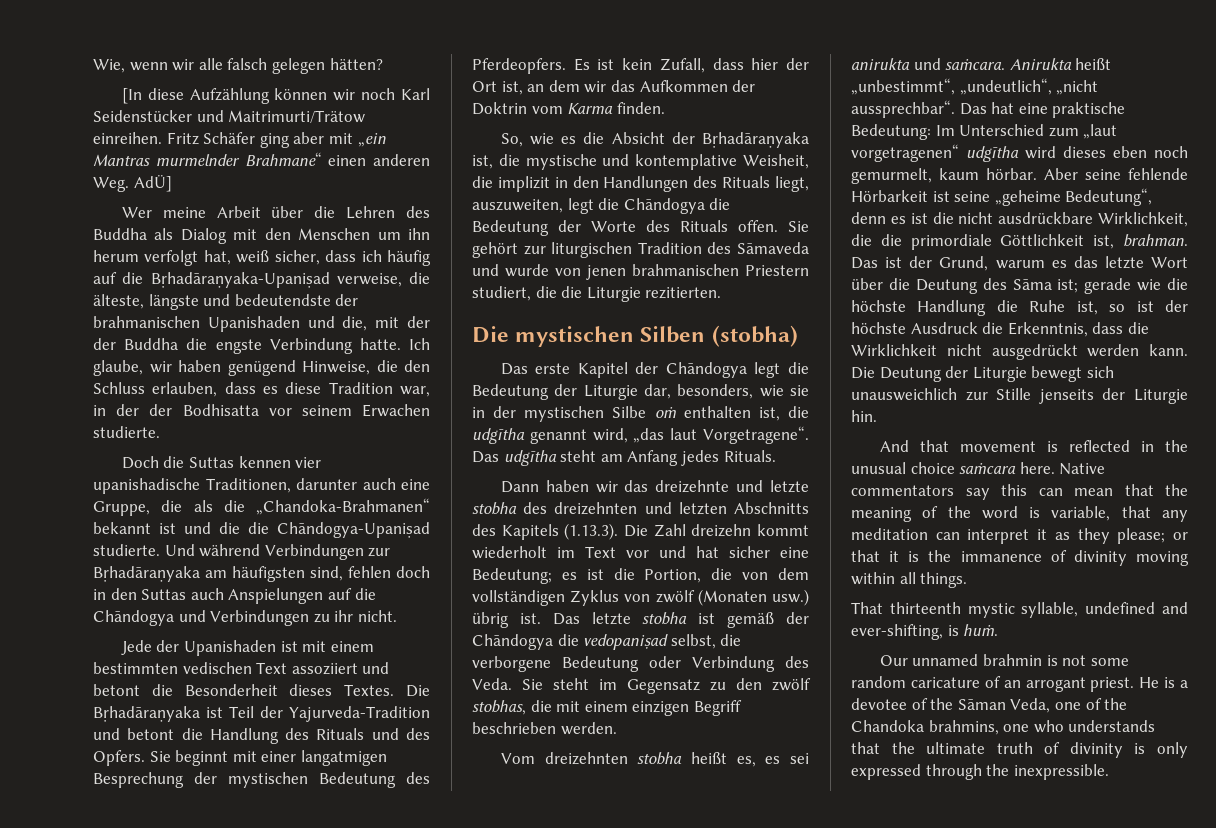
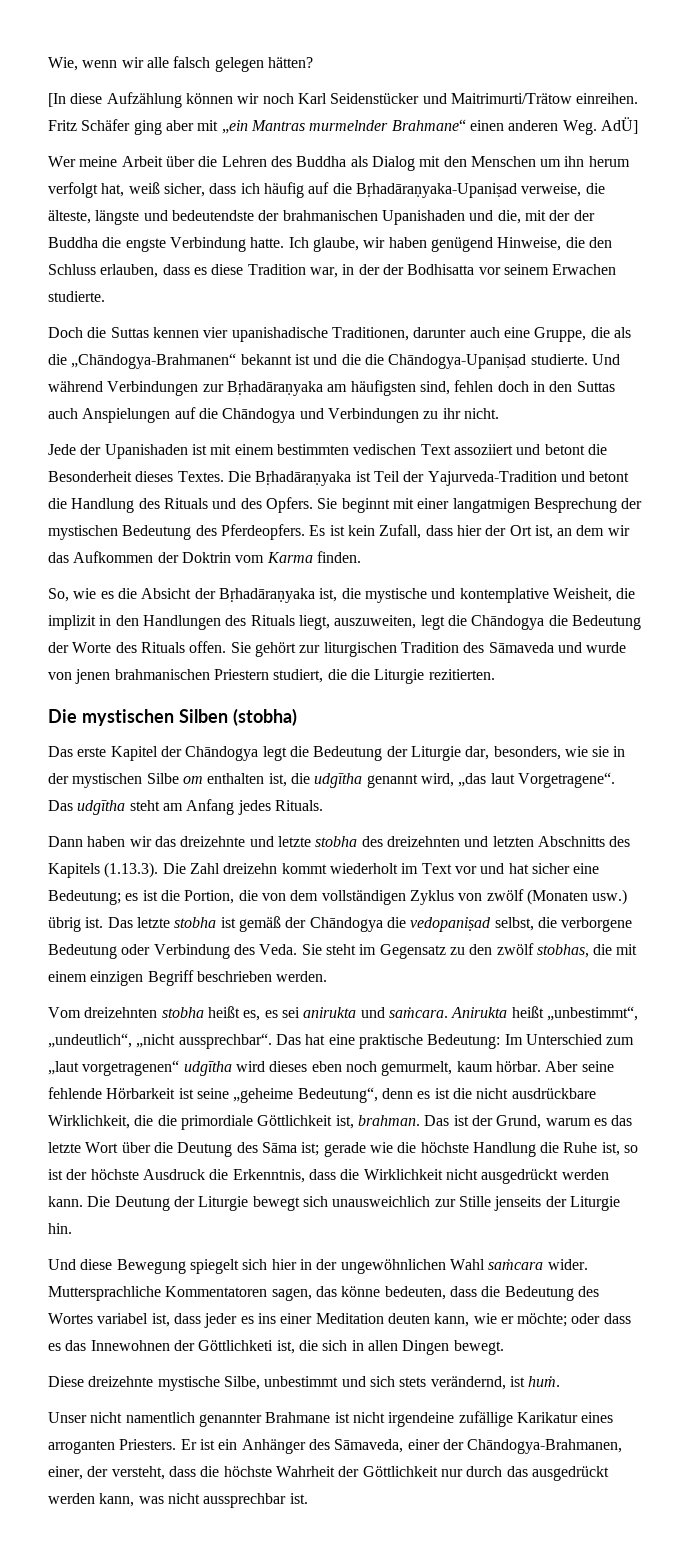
[256,498,430,515] „Chandoka-Brahmanen“ -> [71,353,237,369] „Chāndogya-Brahmanen“
[654,407,677,418] oṁ -> [182,776,203,784] om
[879,440,1188,452] [851,462,1106,475] [851,484,1188,500] [851,506,1188,522] [851,528,1188,544] [851,550,1189,566] [851,572,968,588] [851,602,1188,618] [851,624,999,640] [879,654,1129,666] [851,676,1188,692] [851,698,1128,713] [851,720,1156,735] [851,742,1188,758] [851,764,1109,780] And that movement is reflected in the unusual choice saṁcara here. Native commentators say this can mean that the meaning of the word is variable, that any meditation can interpret it as they please; or that it is the immanence of divinity moving within all things. // That thirteenth mystic syllable, undefined and ever-shifting, is huṁ. // Our unnamed brahmin is not some random caricature of an arrogant priest. He is a devotee of the Sāman Veda, one of the Chandoka brahmins, one who understands that the ultimate truth of divinity is only expressed through the inexpressible. -> [48,1259,588,1274] [48,1286,599,1301] [48,1313,631,1328] [48,1340,504,1355] [48,1376,561,1391] [48,1411,614,1427] [48,1439,623,1454] [48,1466,609,1481] [48,1493,308,1508] Und diese Bewegung spiegelt sich hier in der ungewöhnlichen Wahl saṁcara wider. Muttersprachliche Kommentatoren sagen, das könne bedeuten, dass die Bedeutung des Wortes variabel ist, dass jeder es ins einer Meditation deuten kann, wie er möchte; oder dass es das Innewohnen der Göttlichketi ist, die sich in allen Dingen bewegt. // Diese dreizehnte mystische Silbe, unbestimmt und sich stets verändernd, ist huṁ. // Unser nicht namentlich genannter Brahmane ist nicht irgendeine zufällige Karikatur eines arroganten Priesters. Er ist ein Anhänger des Sāmaveda, einer der Chāndogya-Brahmanen, einer, der versteht, dass die höchste Wahrheit der Göttlichkeit nur durch das ausgedrückt werden kann, was nicht aussprechbar ist.

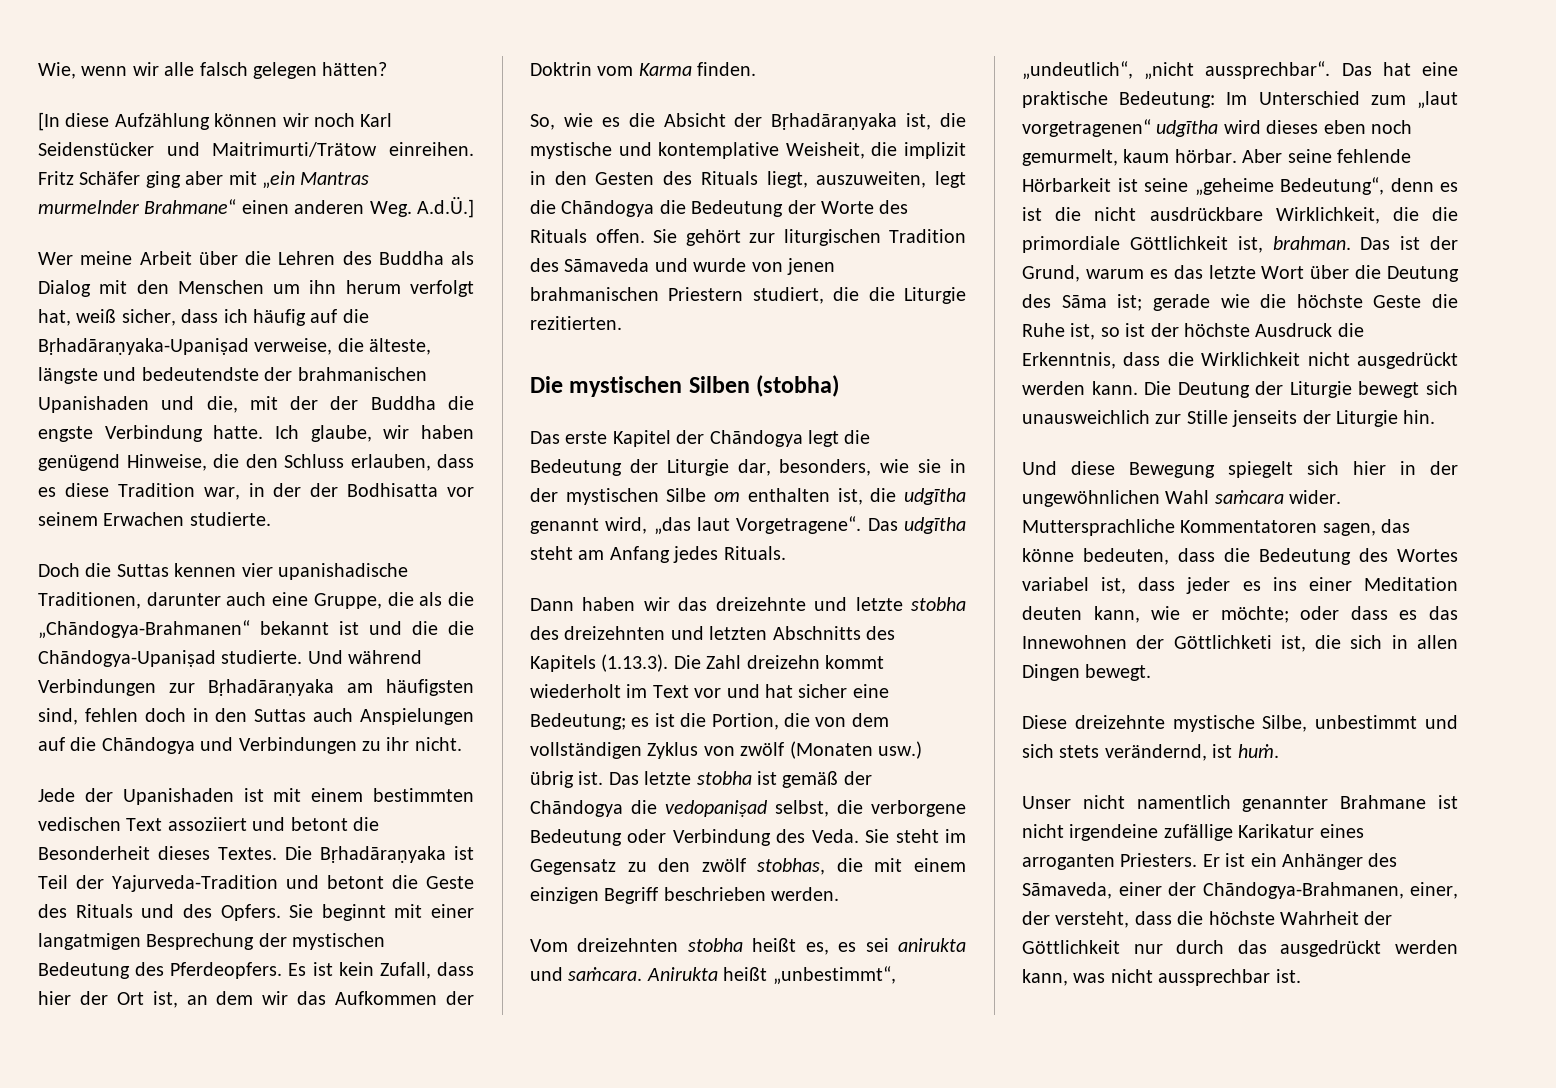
[600,117,638,134] AdÜ] -> [416,197,474,218] A.d.Ü.]
[71,498,135,513] Handlung -> [426,876,474,889] Geste
[142,615,221,630] Handlungen -> [595,172,655,185] Gesten
[472,1142,536,1157] Handlung -> [1373,295,1422,308] Geste

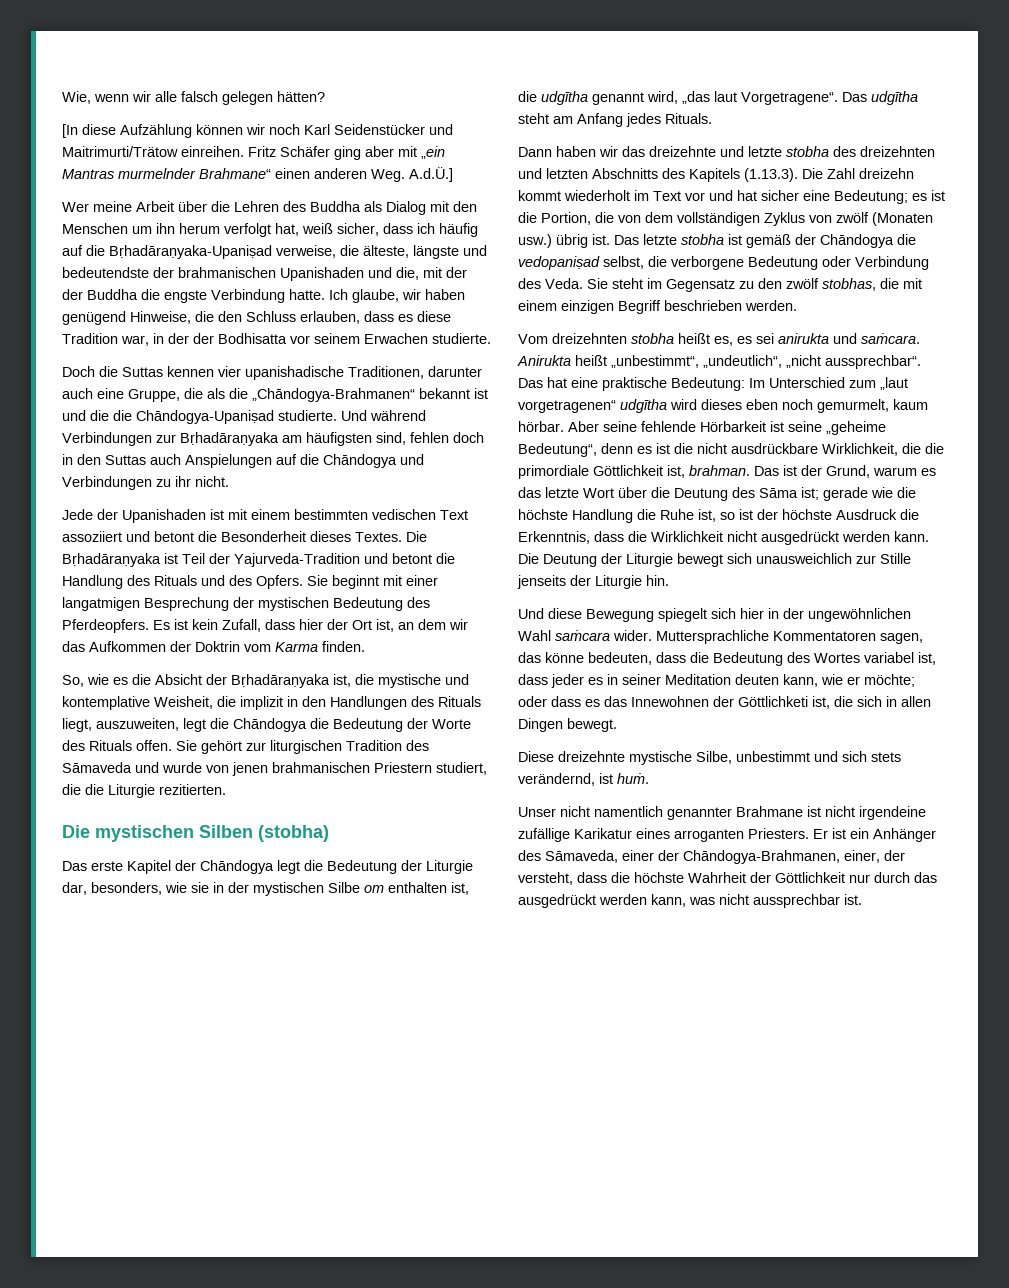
[426,876,474,889] Geste -> [62,575,123,589] Handlung
[595,172,655,185] Gesten -> [330,696,407,710] Handlungen
[1373,295,1422,308] Geste -> [572,509,633,523] Handlung
[1272,577,1352,591] ins einer -> [607,674,661,685] in seiner

